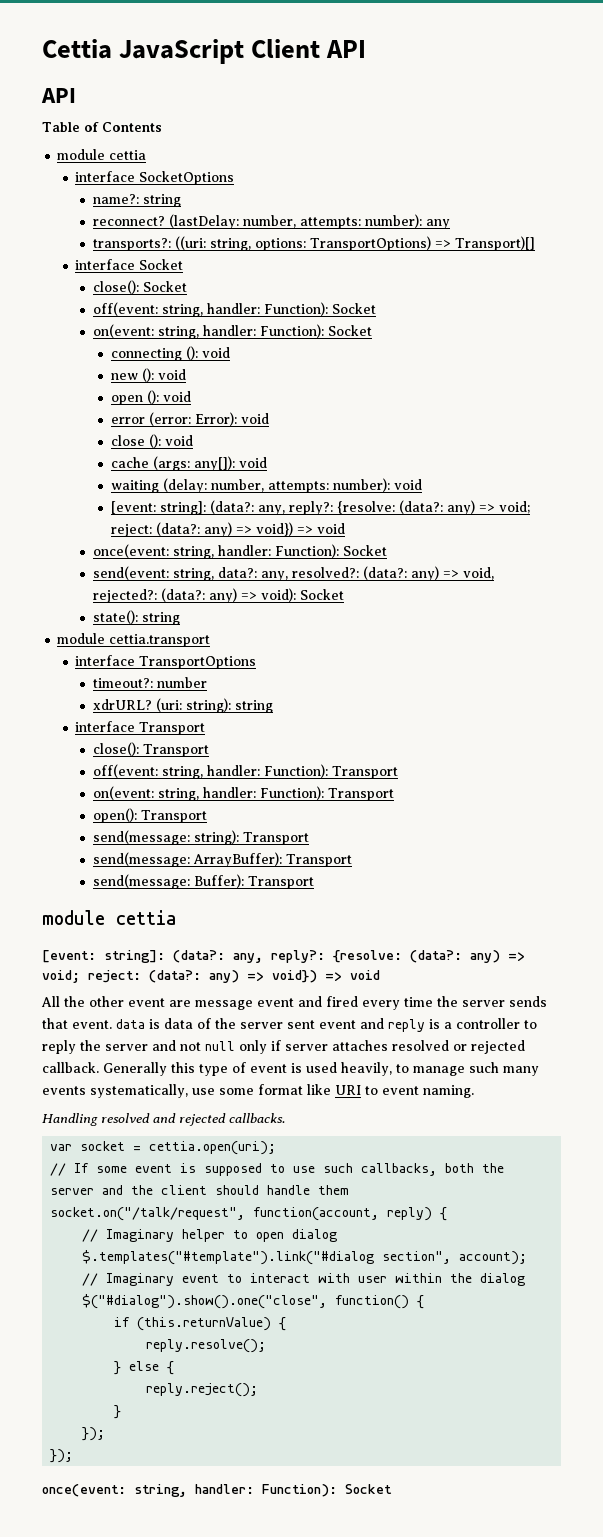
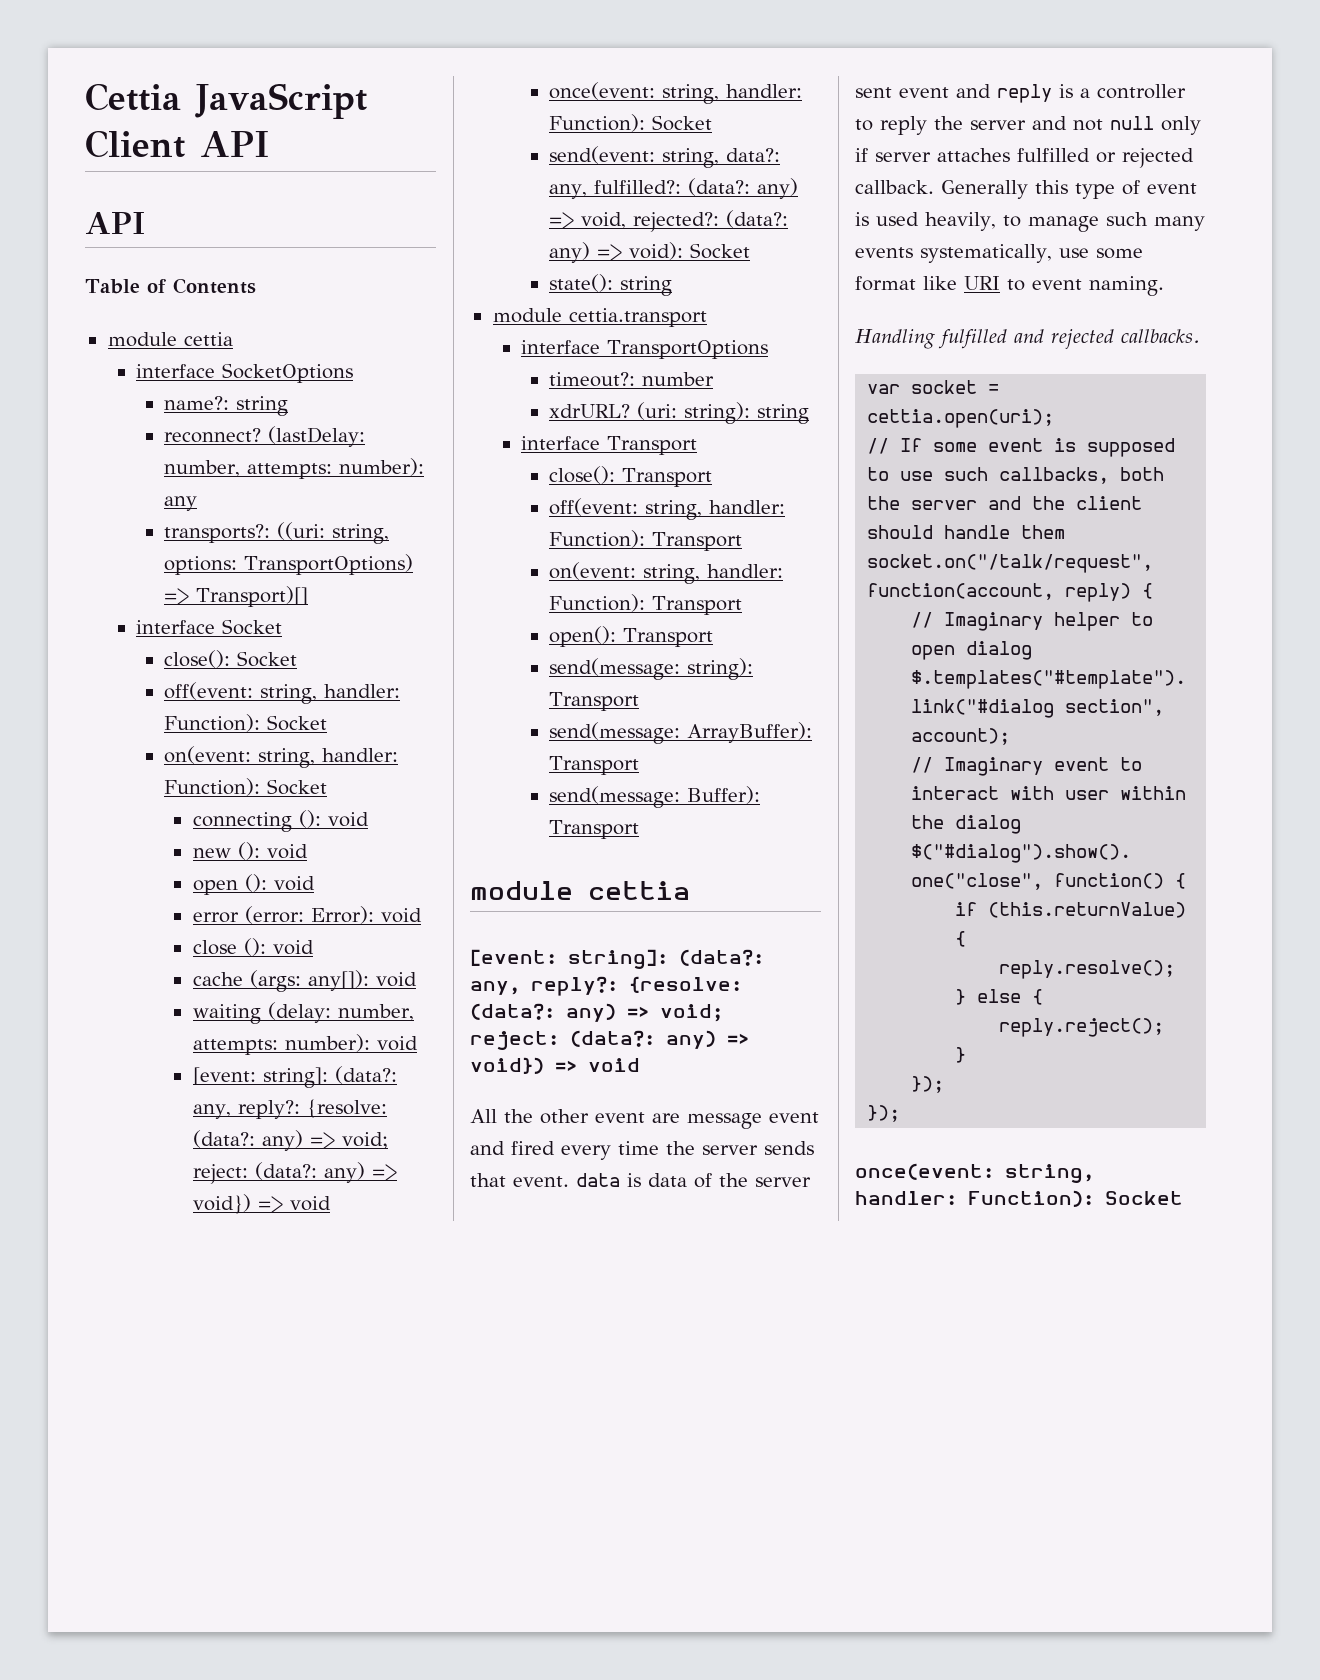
[291,567,359,578] resolved?: -> [594,180,682,194] fulfilled?:
[392,1040,449,1051] resolved -> [1017,148,1090,162] fulfilled
[101,1113,150,1123] resolved -> [938,329,1007,349] fulfilled

